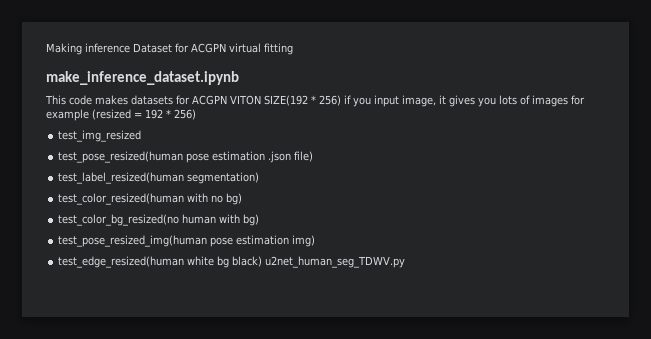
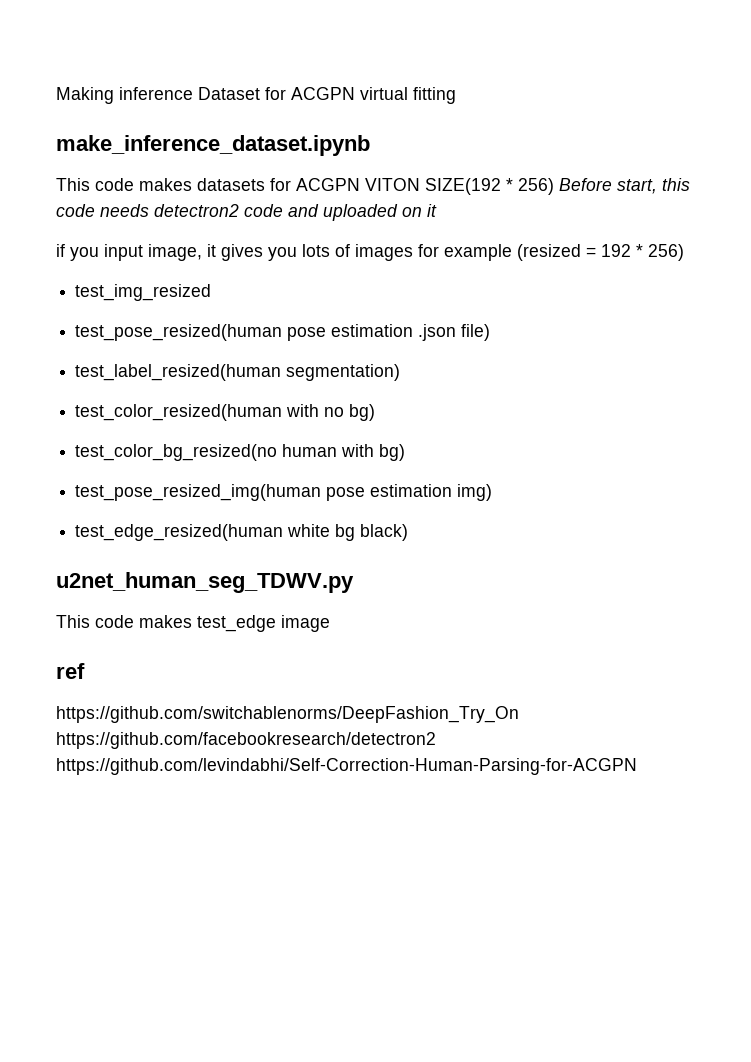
(341, 100) none -> [559,178,690,194] [56,204,437,221] Before start, this code needs detectron2 code and uploaded on it //
(263, 261) none -> (409, 532) //
(406, 262) none -> [56,615,330,632] [56,663,85,679] [56,706,519,723] [56,732,436,749] [56,758,637,775] // This code makes test_edge image // ref // https://github.com/switchablenorms/DeepFashion_Try_On https://github.com/facebookresearch/detectron2 https://github.com/levindabhi/Self-Correction-Human-Parsing-for-ACGPN

